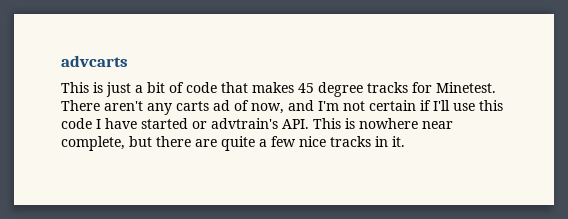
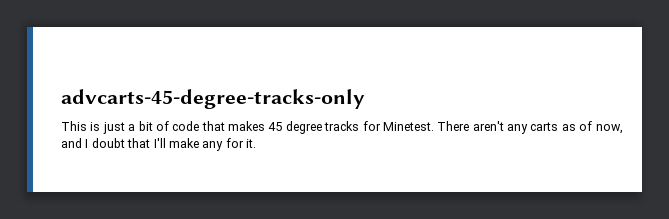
[61,55,128,67] advcarts -> [61,89,365,109] advcarts-45-degree-tracks-only
[213,100,230,111] ad -> [561,124,576,131] as
[318,100,503,111] [61,118,453,129] [61,136,388,151] I'm not certain if I'll use this code I have started or advtrain's API. This is nowhere near complete, but there are quite a few nice tracks in -> [85,138,244,151] I doubt that I'll make any for

